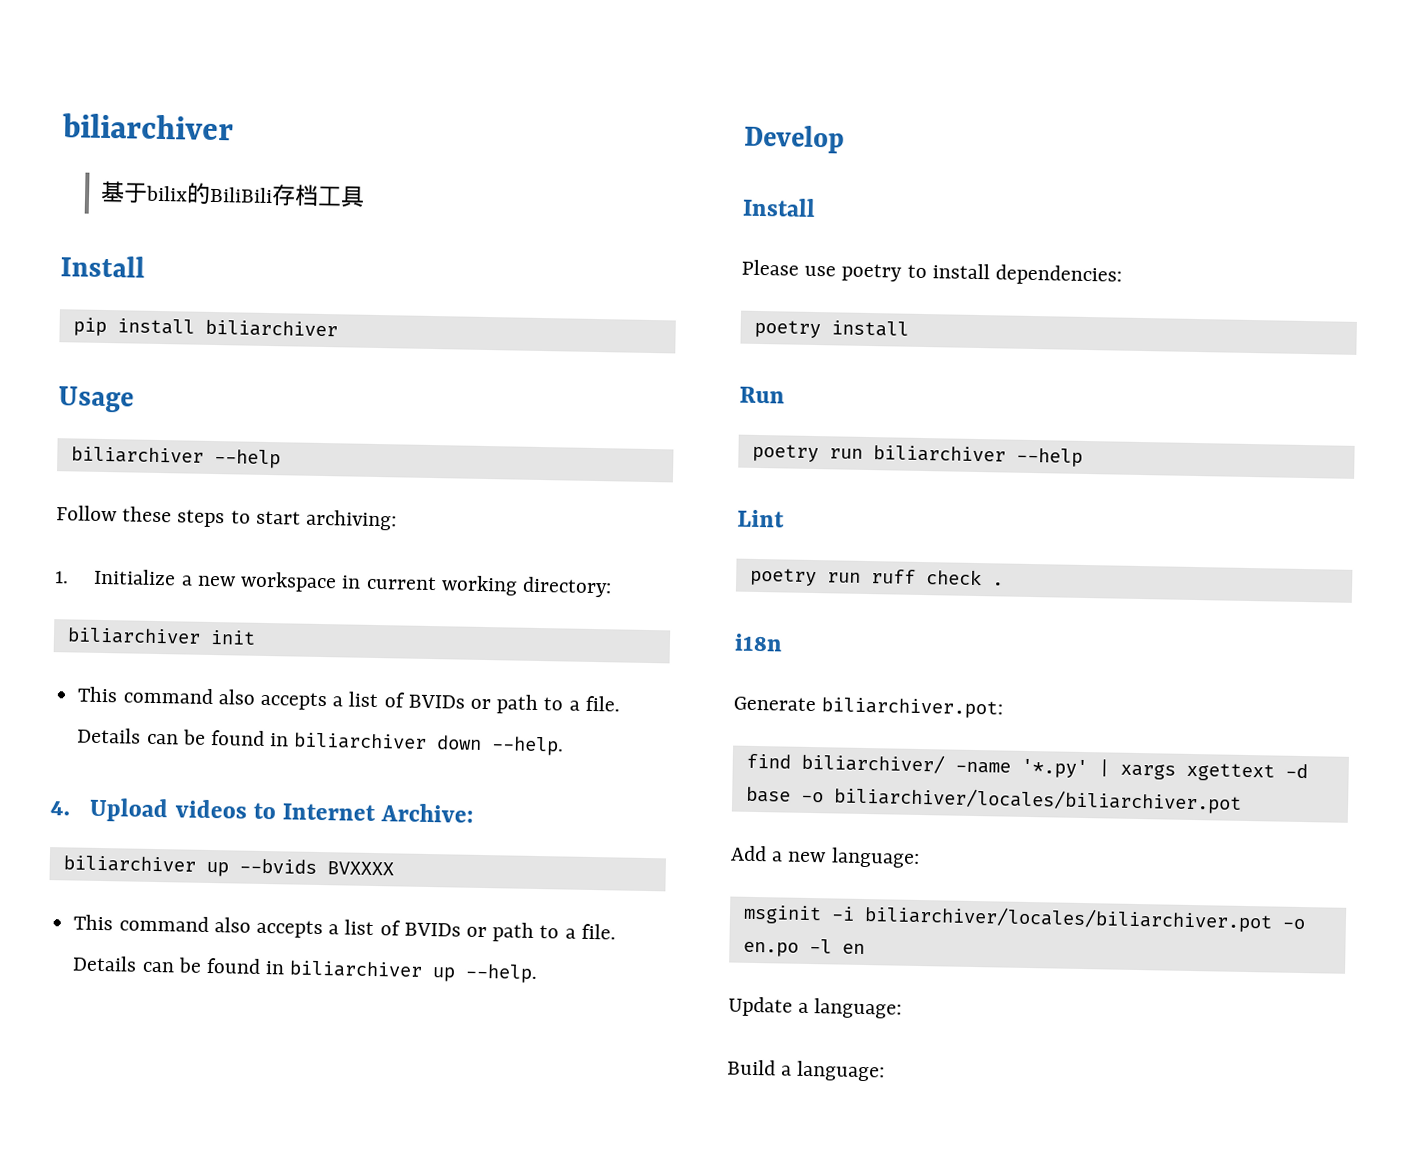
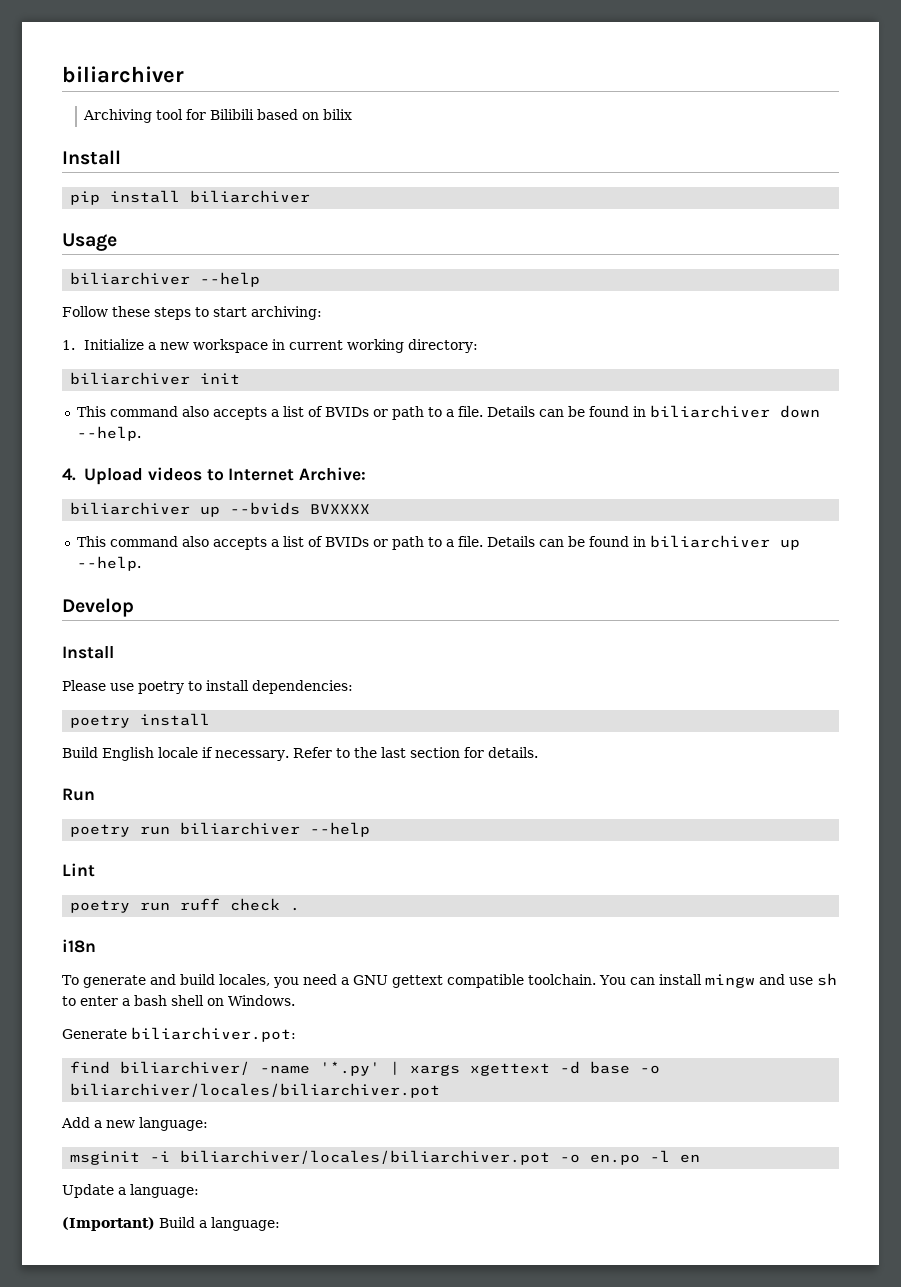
[62,113,234,141] [100,180,366,208] biliarchiver // 基于bilix的BiliBili存档工具 -> [62,66,184,83] [83,109,353,123] biliarchiver // Archiving tool for Bilibili based on bilix
(909, 328) none -> [62,747,538,761] // Build English locale if necessary. Refer to the last section for details.
(783, 642) none -> [62,973,837,988] [62,995,295,1006] // To generate and build locales, you need a GNU gettext compatible toolchain. You can install mingw and use sh to enter a bash shell on Windows.
(903, 1008) none -> [62,1217,155,1231] (Important)

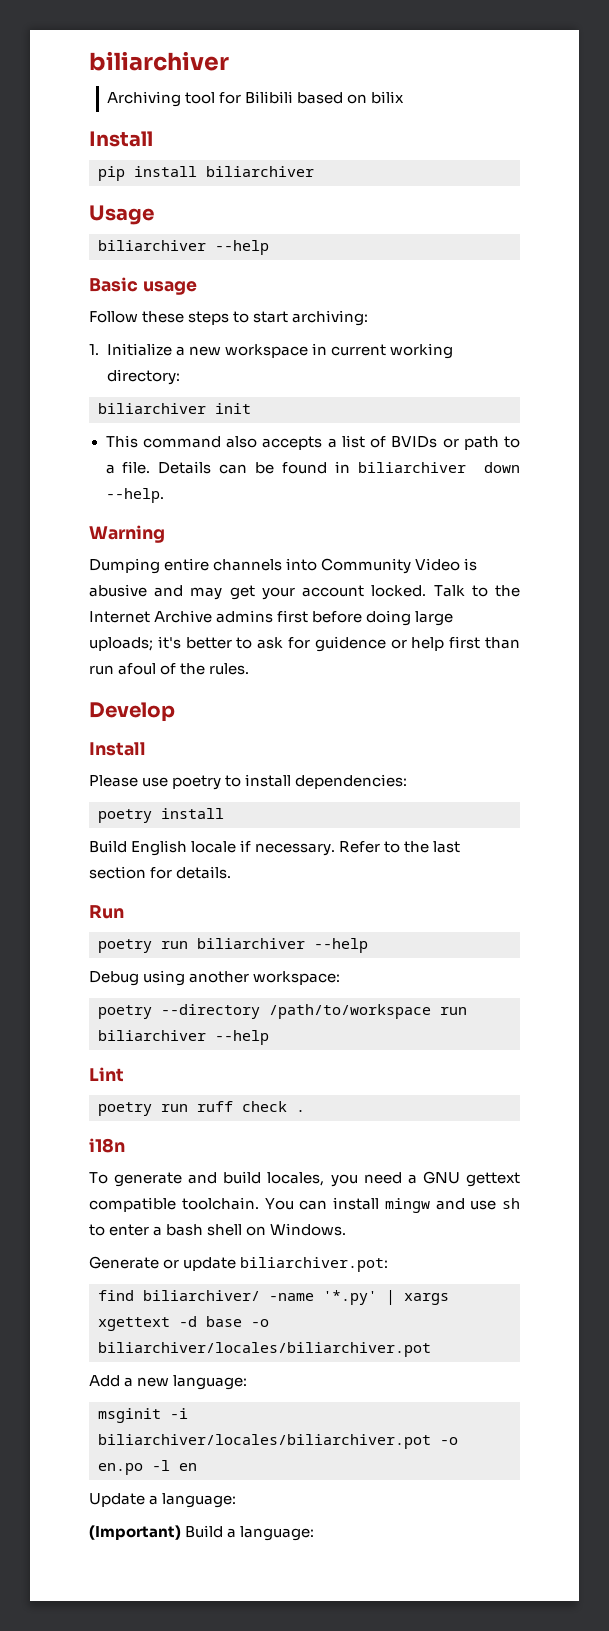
(261, 279) none -> [89,277,197,295] // Basic usage
[62,467,367,485] [70,502,371,517] [76,535,800,550] [76,556,141,571] 4. Upload videos to Internet Archive: // biliarchiver up --bvids BVXXXX // This command also accepts a list of BVIDs or path to a file. Details can be found in biliarchiver up --help. -> [89,525,165,543] [89,558,478,574] [89,584,520,600] [89,610,454,626] [89,636,521,652] [89,663,250,675] Warning // Dumping entire channels into Community Video is abusive and may get your account locked. Talk to the Internet Archive admins first before doing large uploads; it's better to ask for guidence or help first than run afoul of the rules.
(371, 829) none -> [89,970,341,986] [98,1004,467,1019] [98,1030,269,1045] // Debug using another workspace: // poetry --directory /path/to/workspace run biliarchiver --help
(127, 1034) none -> [163,1257,237,1271] or update

